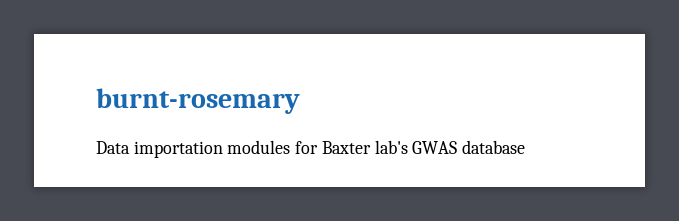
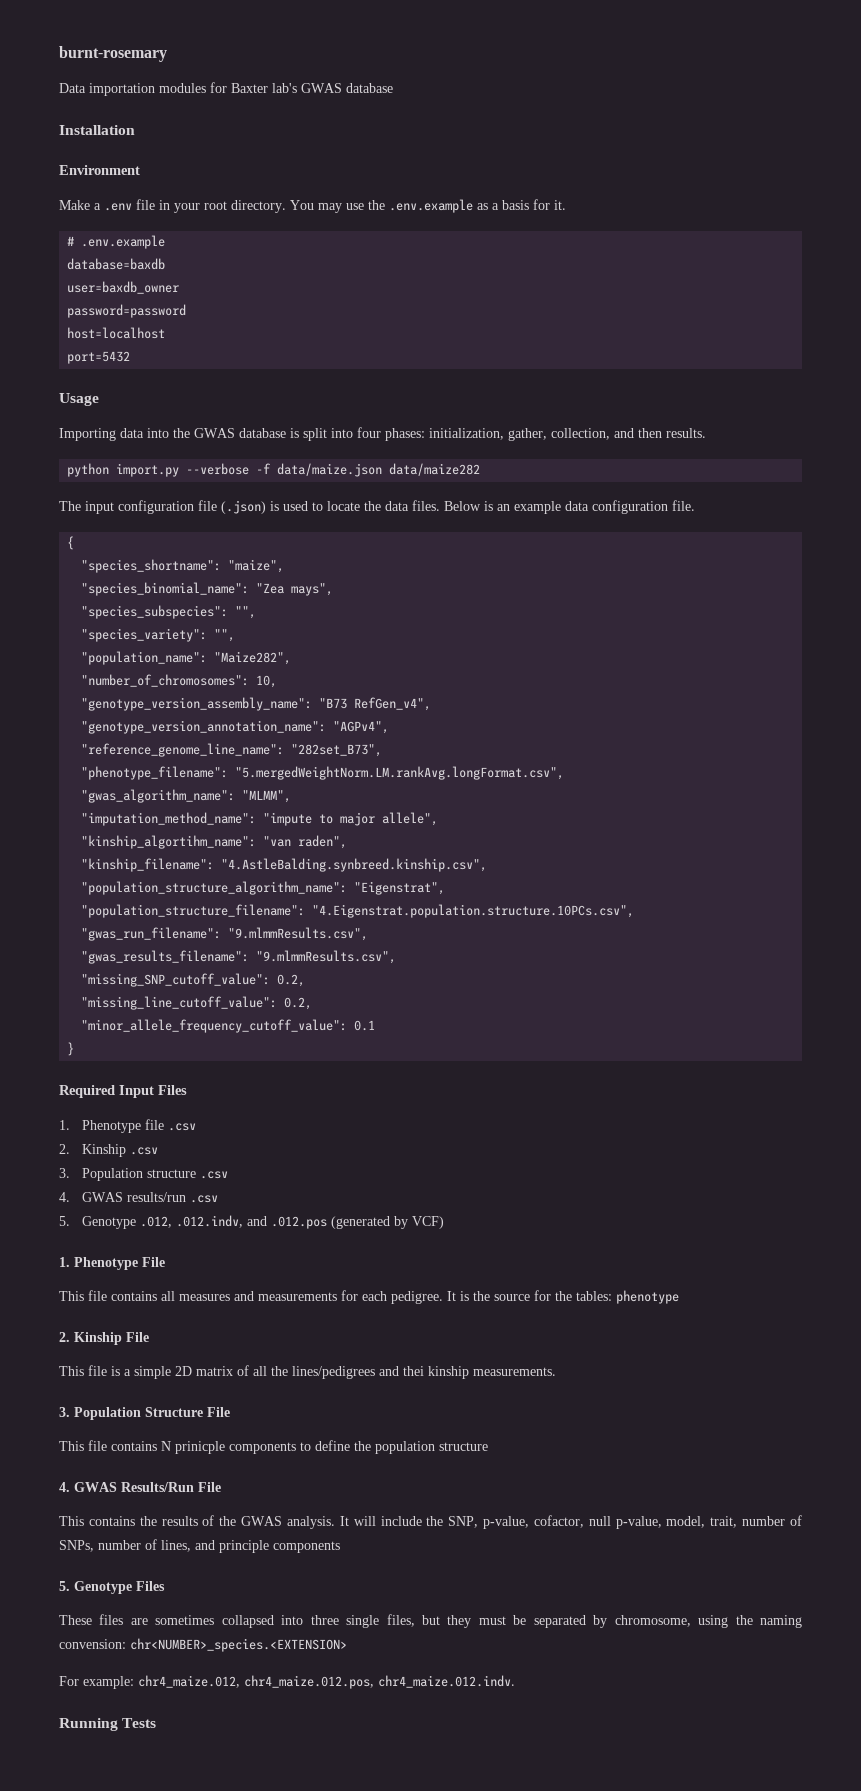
(526, 147) none -> [59,125,135,135] [59,165,140,175] [59,199,566,213] [67,235,166,249] [67,258,166,270] [67,281,180,294] [67,304,187,318] [67,327,166,339] [67,351,131,364] [59,393,99,406] [59,427,706,441] [67,463,481,477] [59,500,695,514] [67,536,75,550] [81,559,285,573] [81,582,334,596] [81,605,257,619] [81,628,236,642] [81,651,292,665] [81,674,278,688] [81,697,432,711] [81,720,390,734] [81,743,383,757] [81,766,565,780] [81,789,292,803] [81,812,439,826] [81,835,348,849] [81,858,488,872] [81,881,446,895] [81,904,635,918] [81,927,369,941] [81,950,397,964] [81,973,306,987] [81,996,313,1010] [81,1019,376,1033] [67,1042,75,1056] [59,1085,187,1098] [59,1119,196,1133] [59,1144,158,1157] [59,1168,228,1181] [59,1192,218,1203] [59,1215,444,1229] [59,1257,165,1270] [59,1290,679,1304] [59,1332,149,1345] [59,1365,556,1379] [59,1407,230,1420] [59,1440,488,1454] [59,1482,221,1492] [59,1515,803,1529] [59,1539,340,1553] [59,1581,165,1594] [59,1614,803,1628] [59,1638,347,1652] [59,1675,515,1689] [59,1718,157,1731] // Installation // Environment // Make a .env file in your root directory. You may use the .env.example as a basis for it. // # .env.example // database=baxdb // user=baxdb_owner // password=password // host=localhost // port=5432 // Usage // Importing data into the GWAS database is split into four phases: initialization, gather, collection, and then results. // python import.py --verbose -f data/maize.json data/maize282 // The input configuration file (.json) is used to locate the data files. Below is an example data configuration file. // { // "species_shortname": "maize", // "species_binomial_name": "Zea mays", // "species_subspecies": "", // "species_variety": "", // "population_name": "Maize282", // "number_of_chromosomes": 10, // "genotype_version_assembly_name": "B73 RefGen_v4", // "genotype_version_annotation_name": "AGPv4", // "reference_genome_line_name": "282set_B73", // "phenotype_filename": "5.mergedWeightNorm.LM.rankAvg.longFormat.csv", // "gwas_algorithm_name": "MLMM", // "imputation_method_name": "impute to major allele", // "kinship_algortihm_name": "van raden", // "kinship_filename": "4.AstleBalding.synbreed.kinship.csv", // "population_structure_algorithm_name": "Eigenstrat", // "population_structure_filename": "4.Eigenstrat.population.structure.10PCs.csv", // "gwas_run_filename": "9.mlmmResults.csv", // "gwas_results_filename": "9.mlmmResults.csv", // "missing_SNP_cutoff_value": 0.2, // "missing_line_cutoff_value": 0.2, // "minor_allele_frequency_cutoff_value": 0.1 // } // Required Input Files // 1. Phenotype file .csv // 2. Kinship .csv // 3. Population structure .csv // 4. GWAS results/run .csv // 5. Genotype .012, .012.indv, and .012.pos (generated by VCF) // 1. Phenotype File // This file contains all measures and measurements for each pedigree. It is the source for the tables: phenotype // 2. Kinship File // This file is a simple 2D matrix of all the lines/pedigrees and thei kinship measurements. // 3. Population Structure File // This file contains N prinicple components to define the population structure // 4. GWAS Results/Run File // This contains the results of the GWAS analysis. It will include the SNP, p-value, cofactor, null p-value, model, trait, number of SNPs, number of lines, and principle components // 5. Genotype Files // These files are sometimes collapsed into three single files, but they must be separated by chromosome, using the naming convension: chr<NUMBER>_species.<EXTENSION> // For example: chr4_maize.012, chr4_maize.012.pos, chr4_maize.012.indv. // Running Tests

